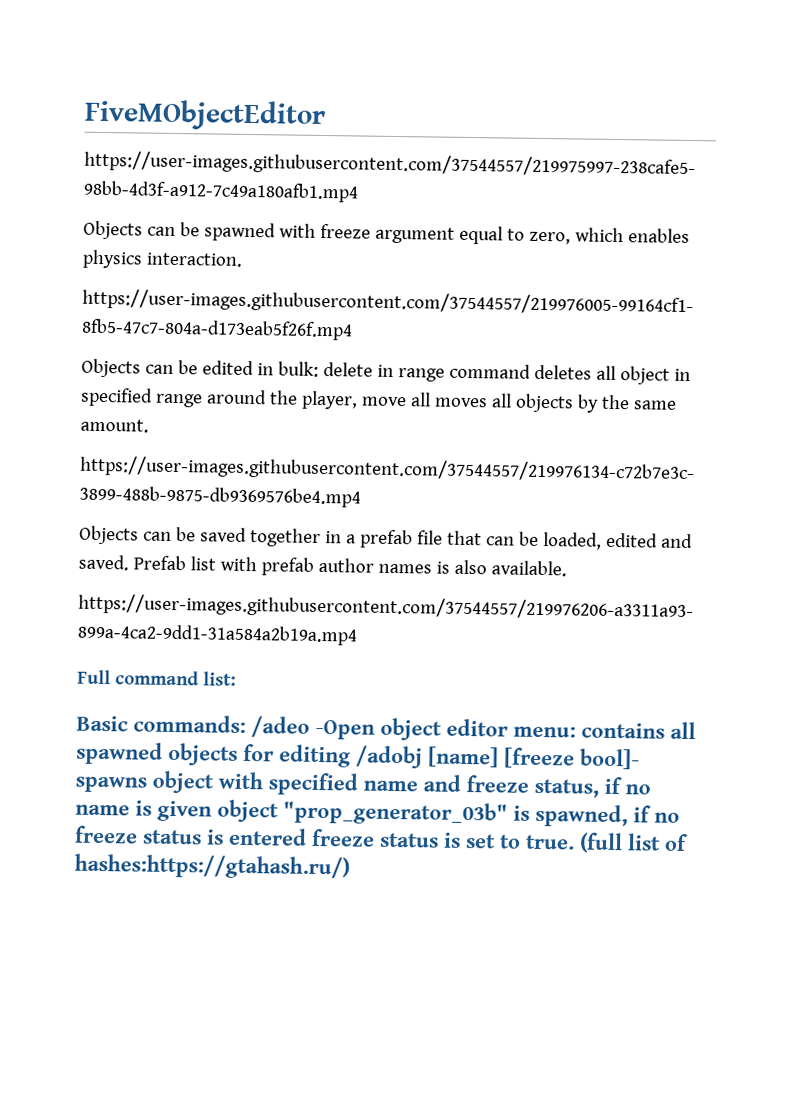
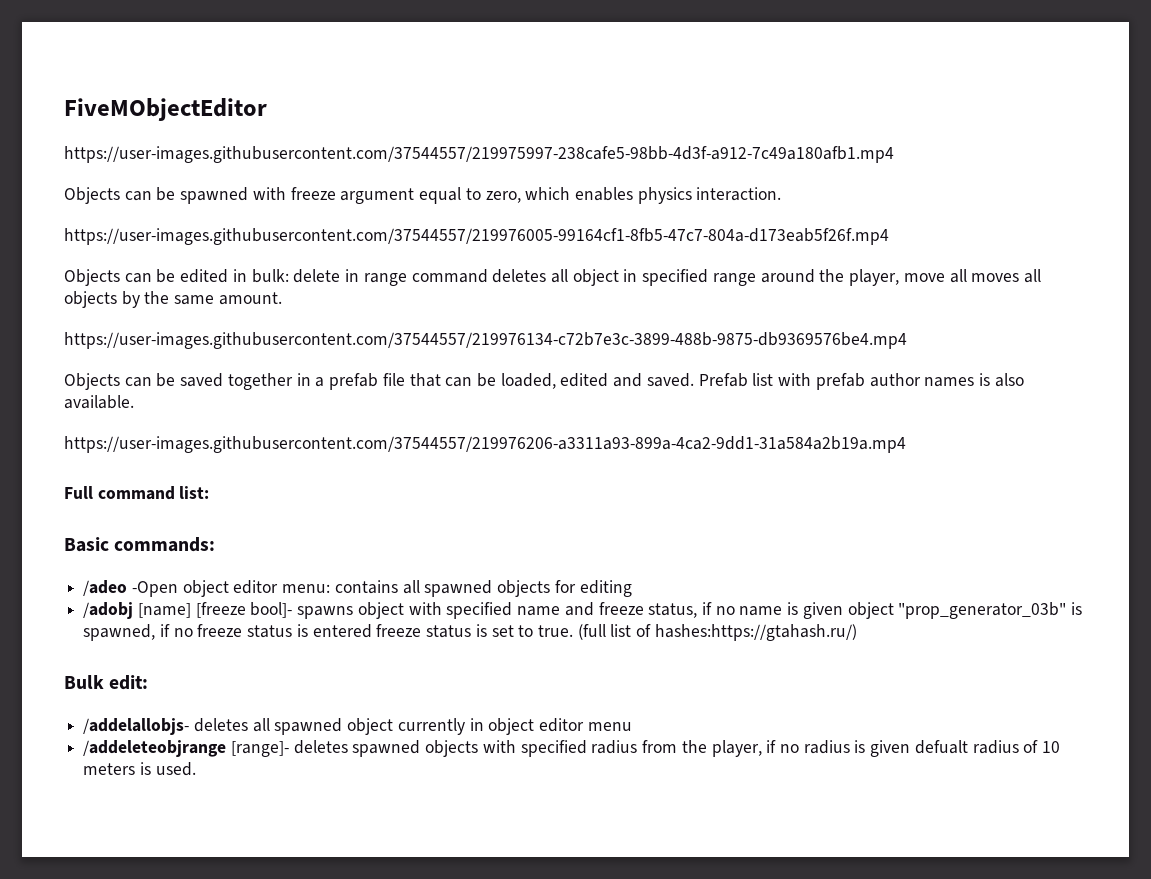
(246, 723) none -> (216, 544) //
(351, 756) none -> (632, 588) //
(350, 866) none -> [64,675,149,690] [83,718,632,735] [83,740,1061,757] [83,762,196,776] // Bulk edit: // /addelallobjs- deletes all spawned object currently in object editor menu // /addeleteobjrange [range]- deletes spawned objects with specified radius from the player, if no radius is given defualt radius of 10 meters is used.

